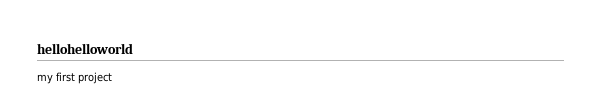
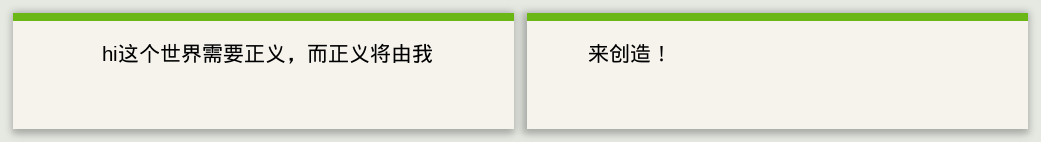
[37,43,133,54] [37,72,112,84] hellohelloworld // my first project -> [101,43,672,64] hi这个世界需要正义，而正义将由我来创造！

